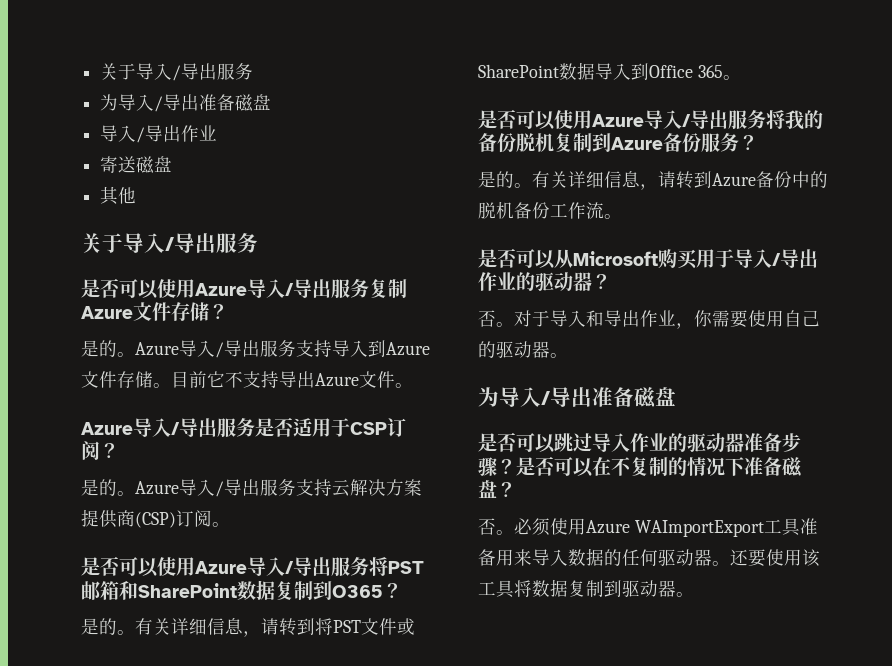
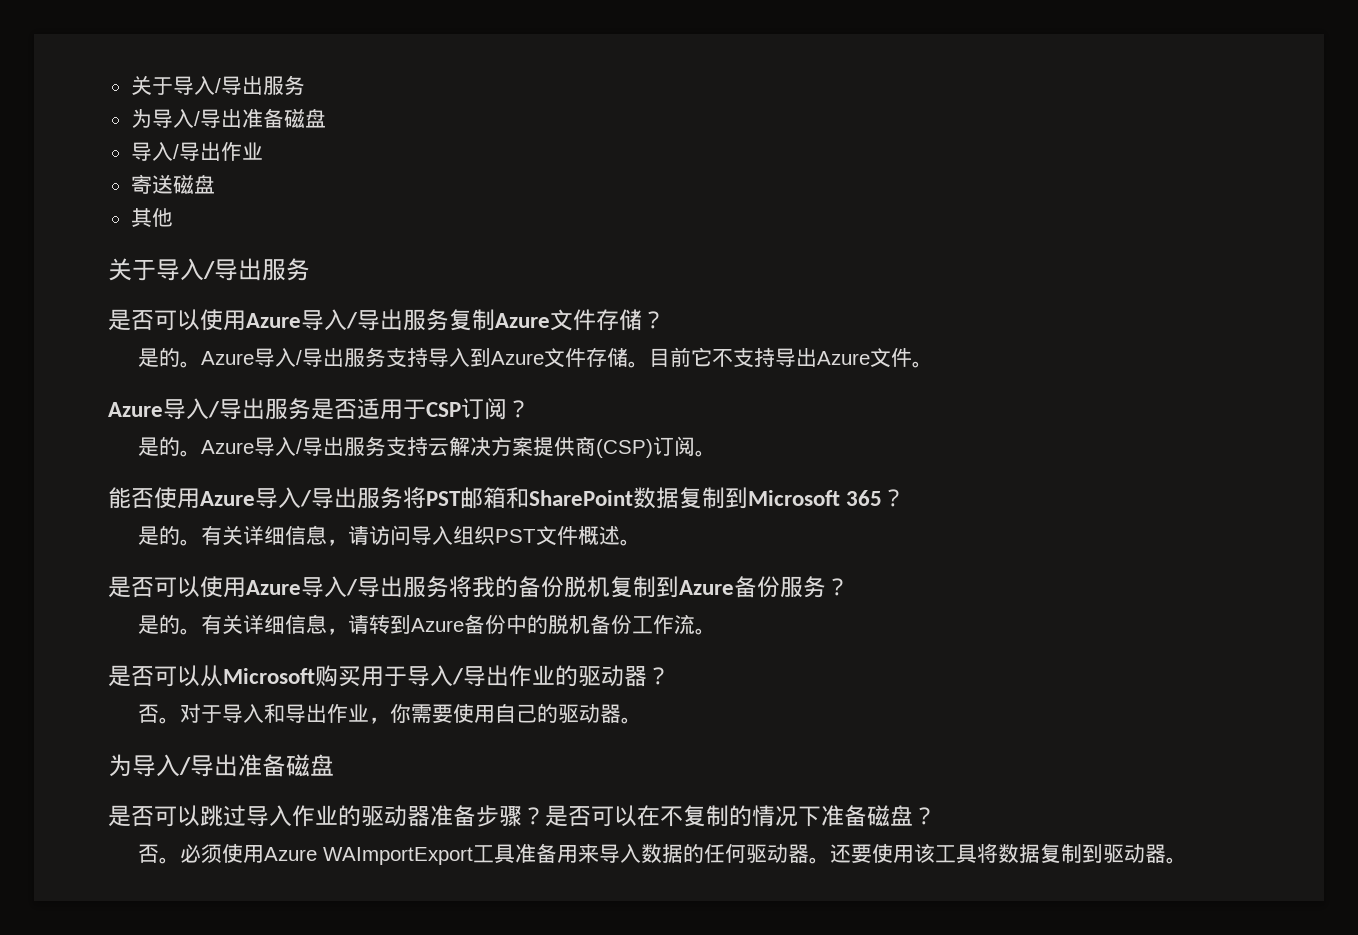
[81,556,159,577] 是否可以 -> [108,487,154,509] 能否
[332,583,402,598] [81,618,415,637] [478,62,723,80] O365？ // 是的。有关详细信息，请转到将PST文件或SharePoint数据导入到Office 365 -> [748,489,906,507] [138,525,621,546] Microsoft 365？ // 是的。有关详细信息，请访问导入组织PST文件概述

